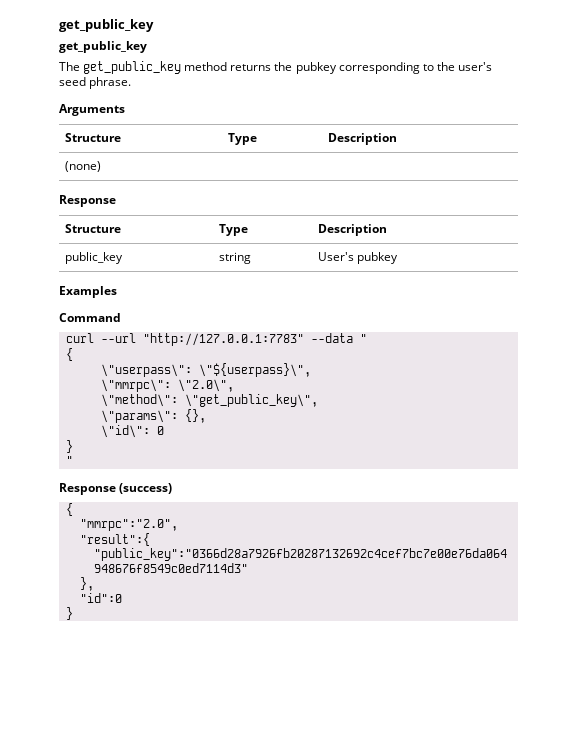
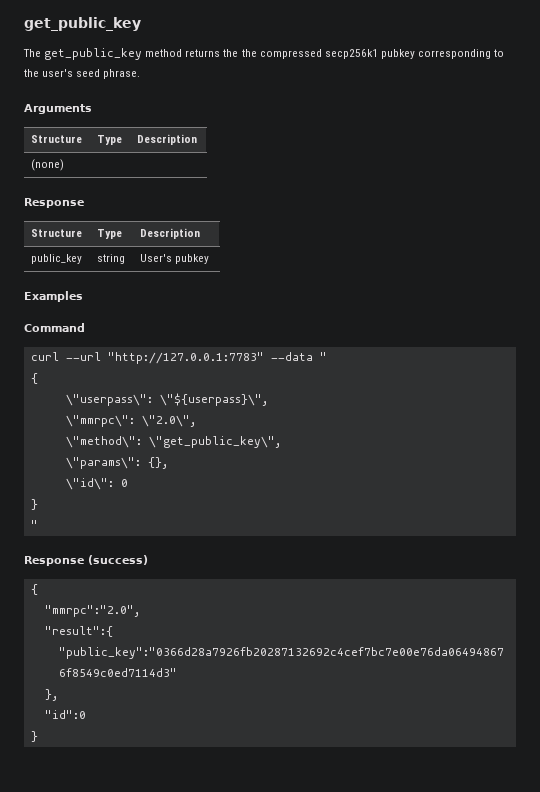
[59,19,154,32] [59,41,147,53] get_public_key // get_public_key -> [24,17,141,31] get_public_key
(293, 66) none -> [241,49,378,59] the compressed secp256k1

